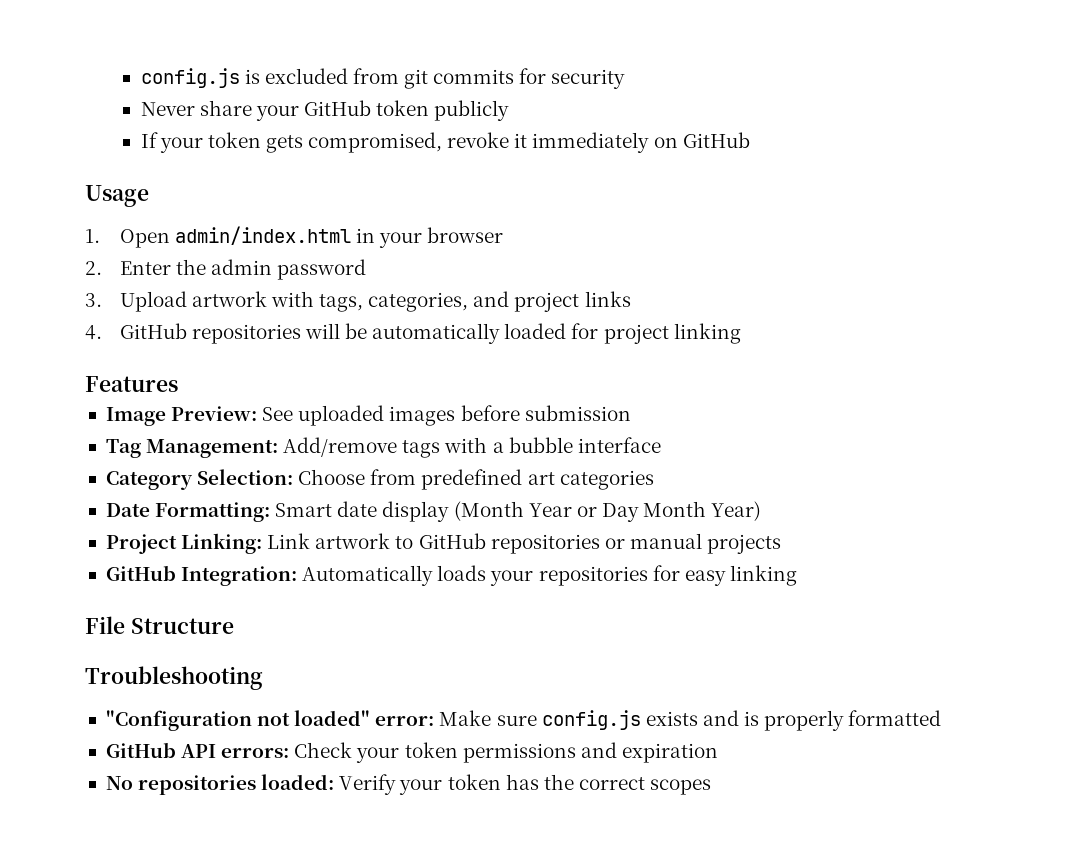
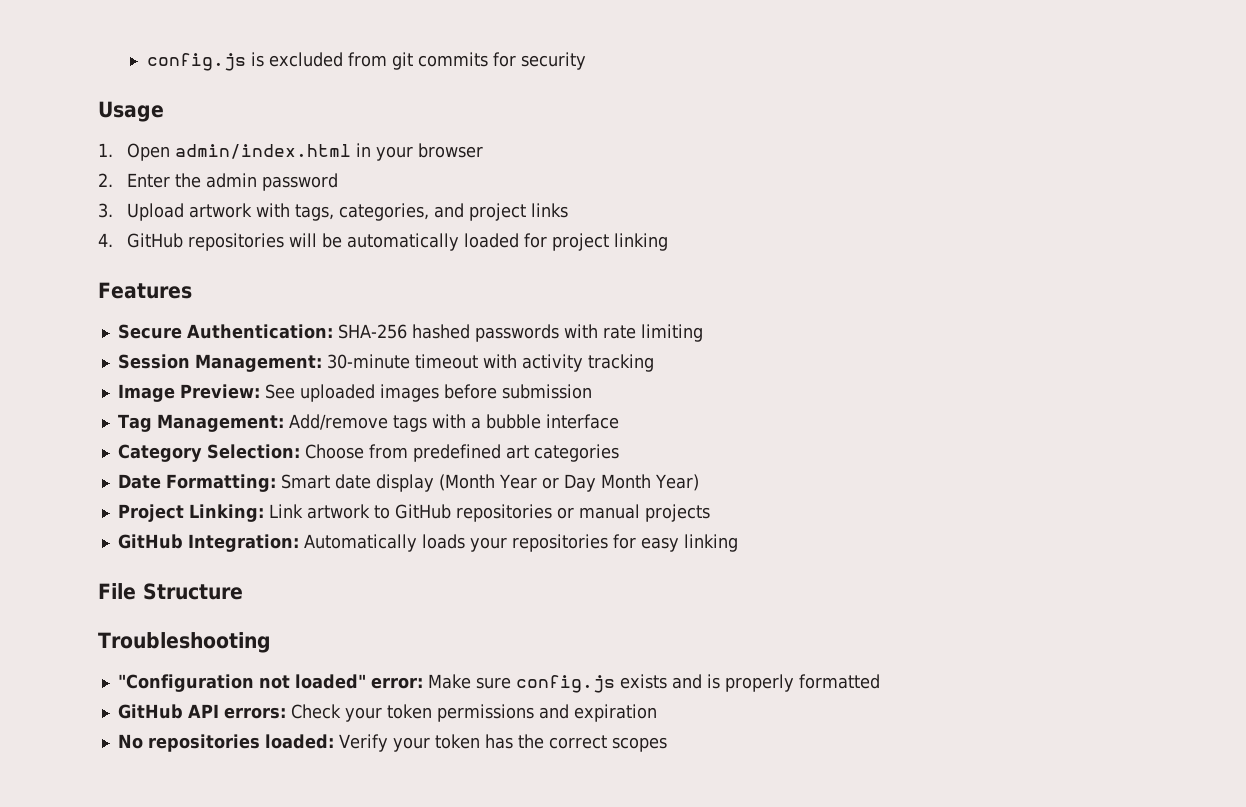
[140,100,510,121] [140,132,750,153] // Never share your GitHub token publicly // If your token gets compromised, revoke it immediately on GitHub -> (586, 61) none
(178, 384) none -> [117,324,703,342] [117,354,654,372] // Secure Authentication: SHA-256 hashed passwords with rate limiting // Session Management: 30-minute timeout with activity tracking

